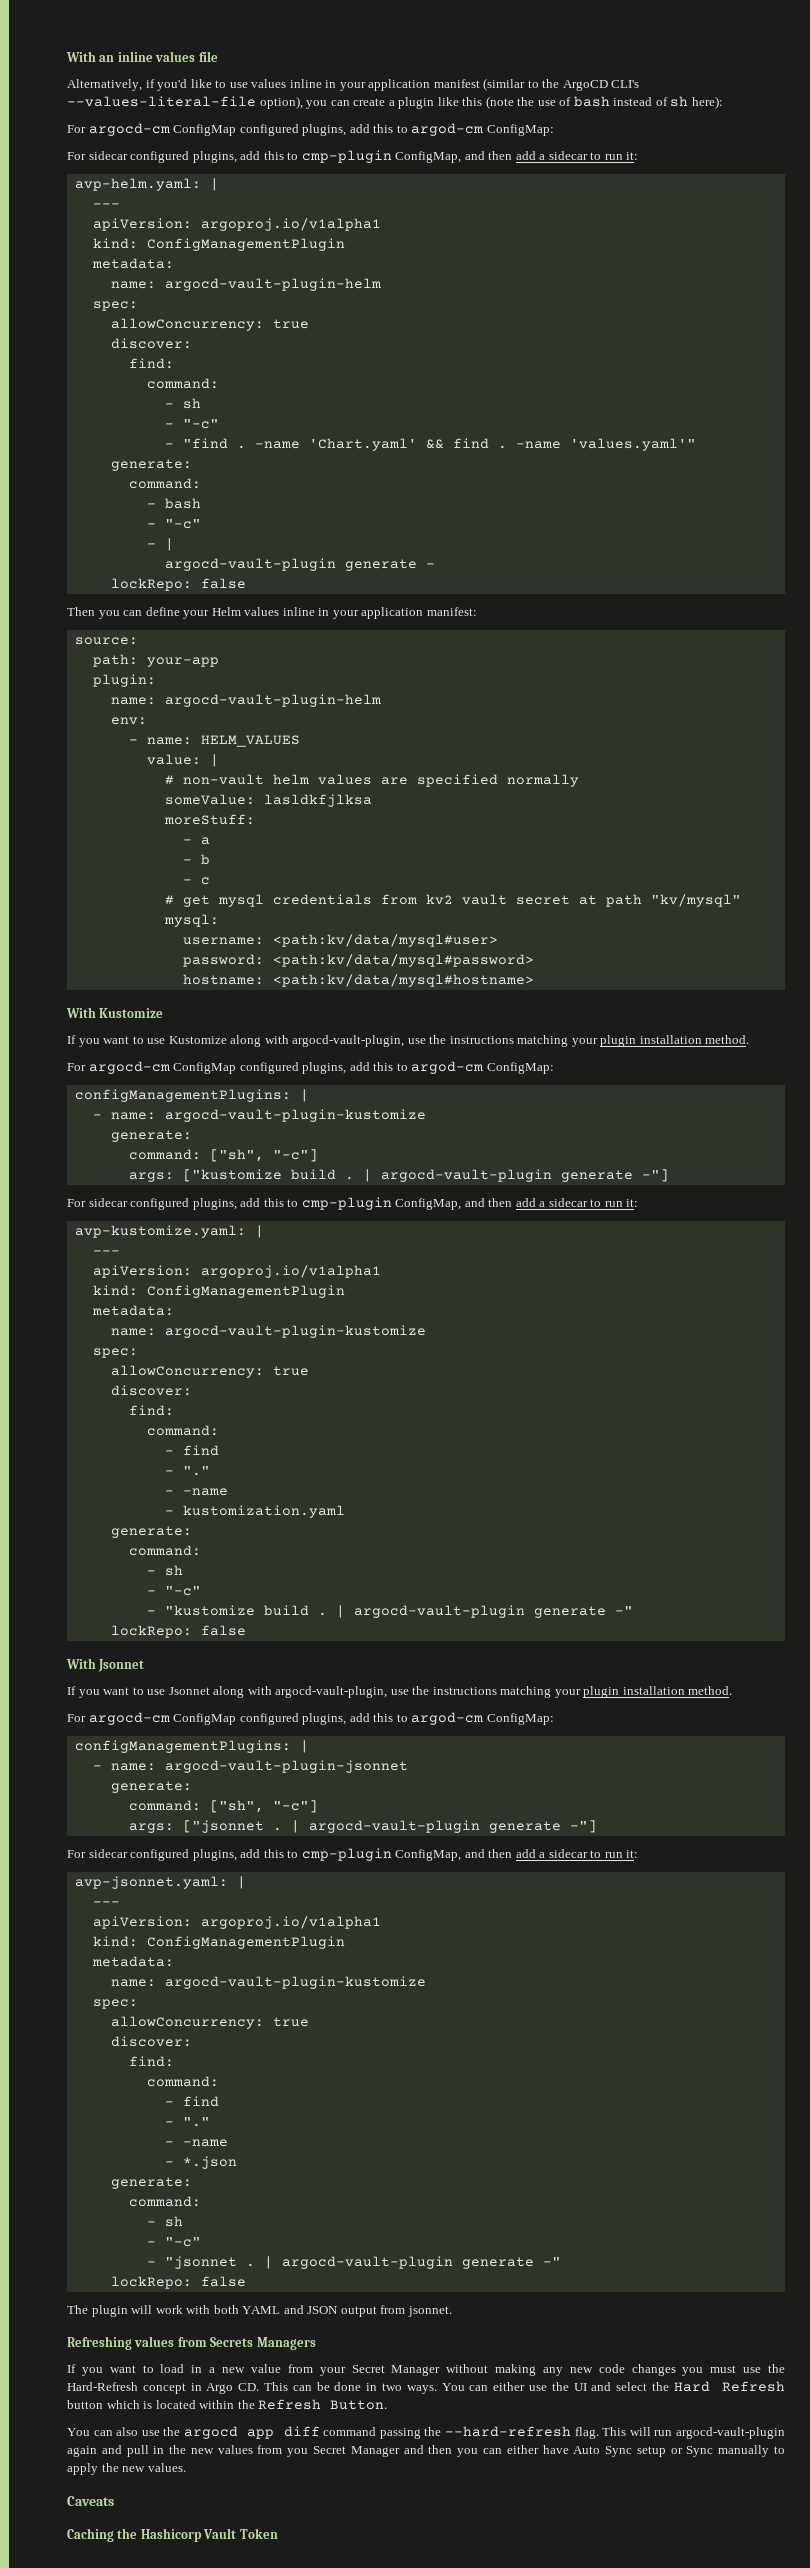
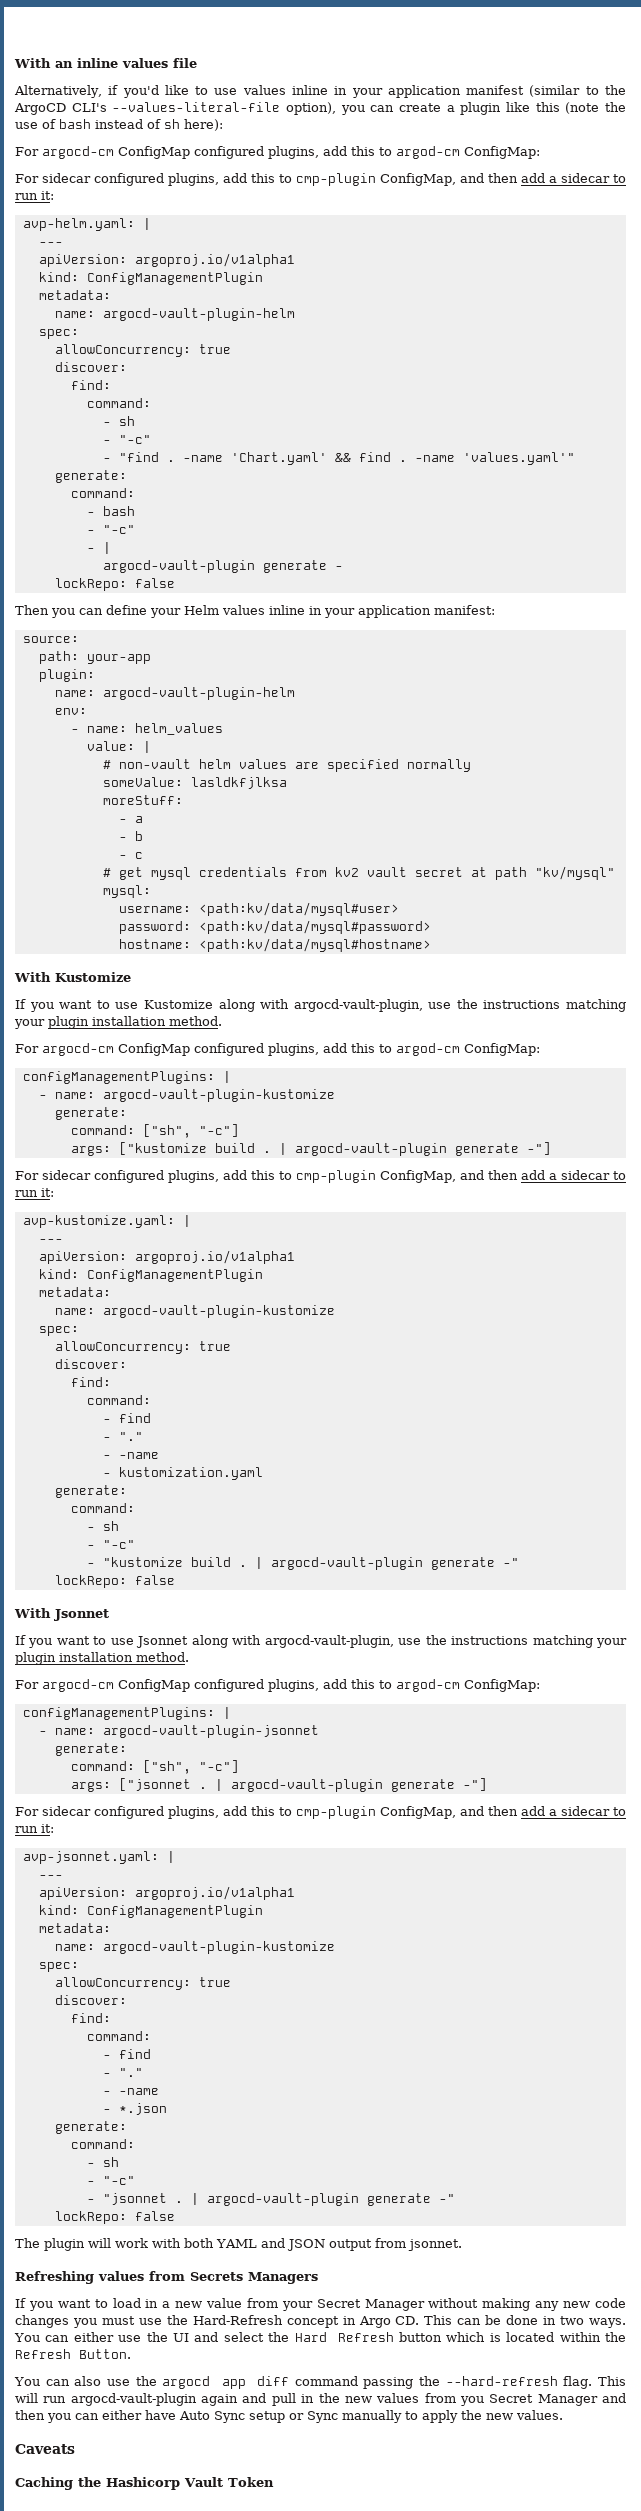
[200,735,300,747] HELM_VALUES -> [134,723,223,735] helm_values

